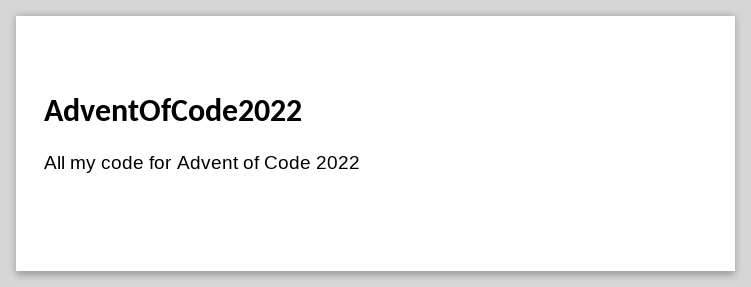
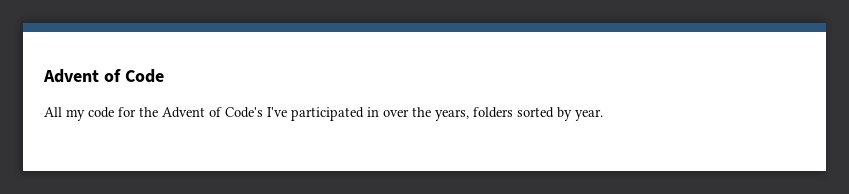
[44,98,302,121] AdventOfCode2022 -> [43,69,164,83] Advent of Code
[176,156,360,169] Advent of Code 2022 -> [139,107,603,121] the Advent of Code's I've participated in over the years, folders sorted by year.

